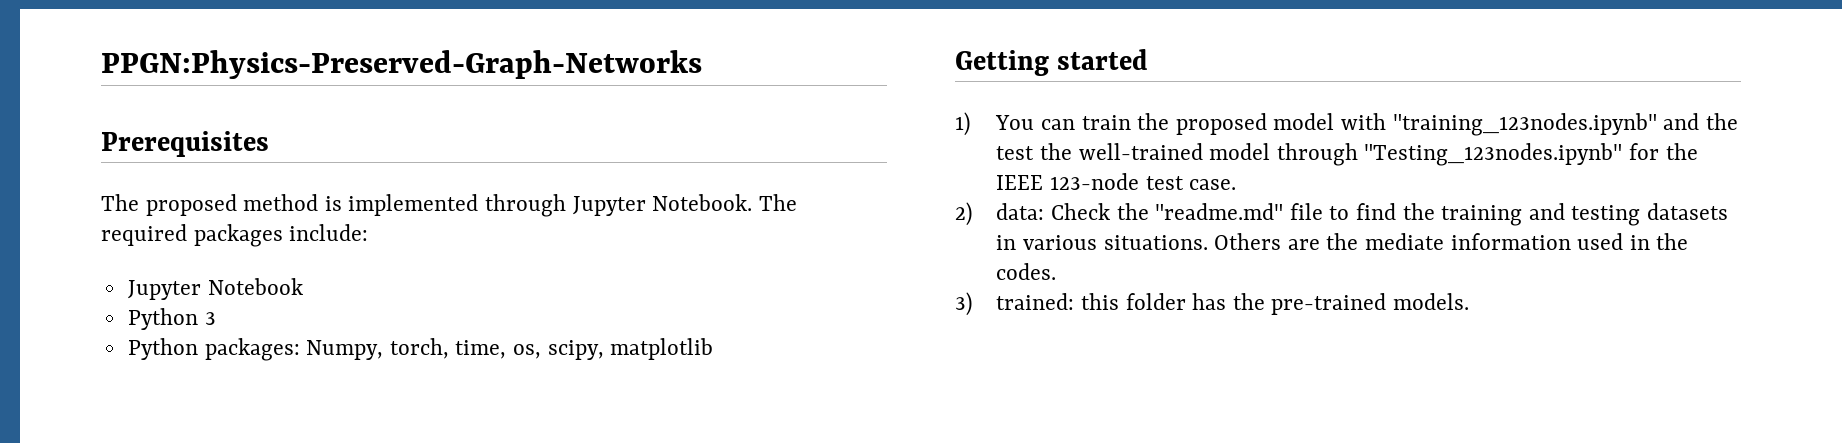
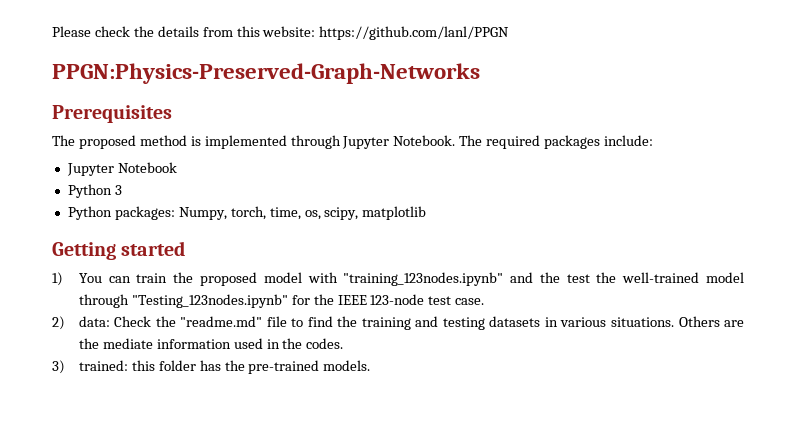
(101, 64) none -> [52,26,510,40] Please check the details from this website: https://github.com/lanl/PPGN //

